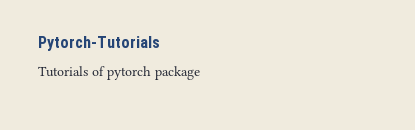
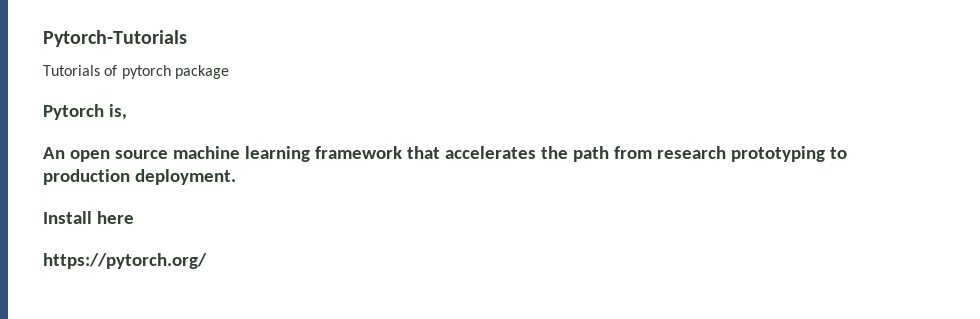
(200, 73) none -> [43,104,127,120] [43,146,847,162] [43,169,236,185] [43,211,134,224] [43,253,207,269] // Pytorch is, // An open source machine learning framework that accelerates the path from research prototyping to production deployment. // Install here // https://pytorch.org/

